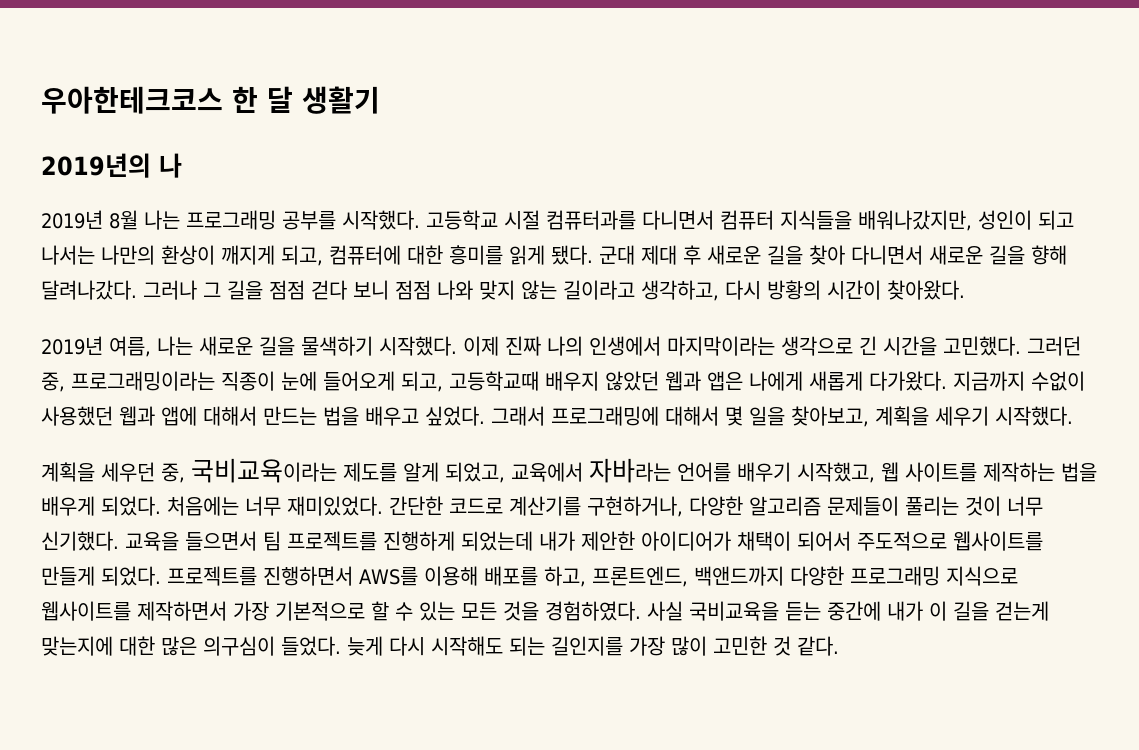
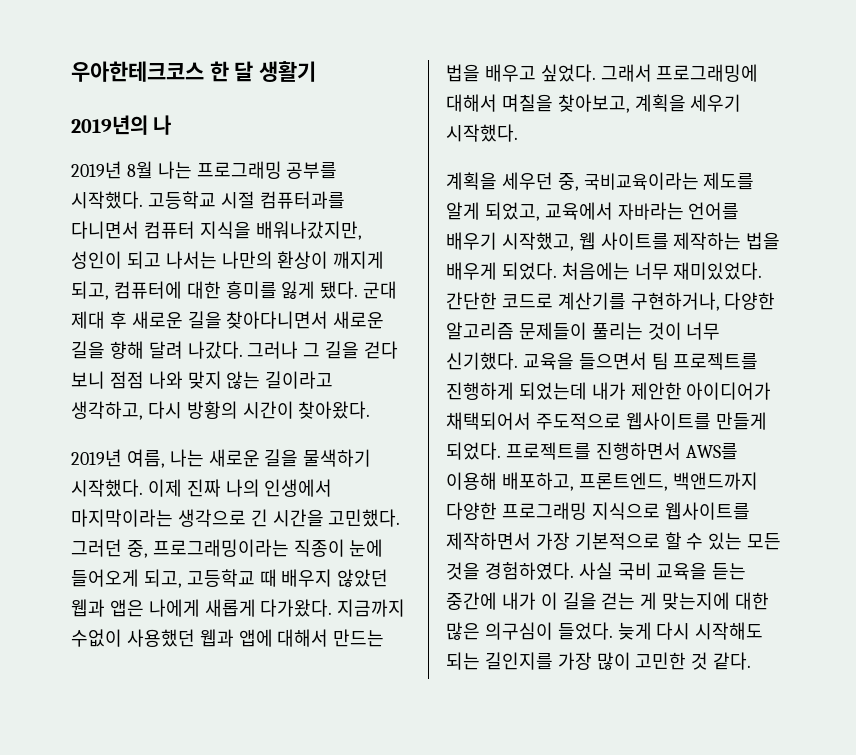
[780,210,852,230] 지식들을 -> [199,221,251,239] 지식을
[509,245,545,265] 읽게 -> [281,281,316,299] 잃게
[809,245,923,265] 찾아 다니면서 -> [226,311,329,329] 찾아다니면서
[41,280,137,300] 달려나갔다. -> [148,341,243,359] 달려 나갔다.
[269,280,305,300] 점점 -> (360, 350) none
[449,371,539,391] 고등학교때 -> [186,569,277,587] 고등학교 때
[725,406,785,426] 몇 일을 -> [501,94,553,112] 며칠을
[737,531,851,551] 채택이 되어서 -> [446,412,531,430] 채택되어서
[483,566,586,587] 배포를 하고, -> [501,472,574,491] 배포하고,
[689,601,779,621] 국비교육을 -> [617,562,708,580] 국비 교육을
[995,601,1049,621] 걷는게 -> [601,592,658,610] 걷는 게

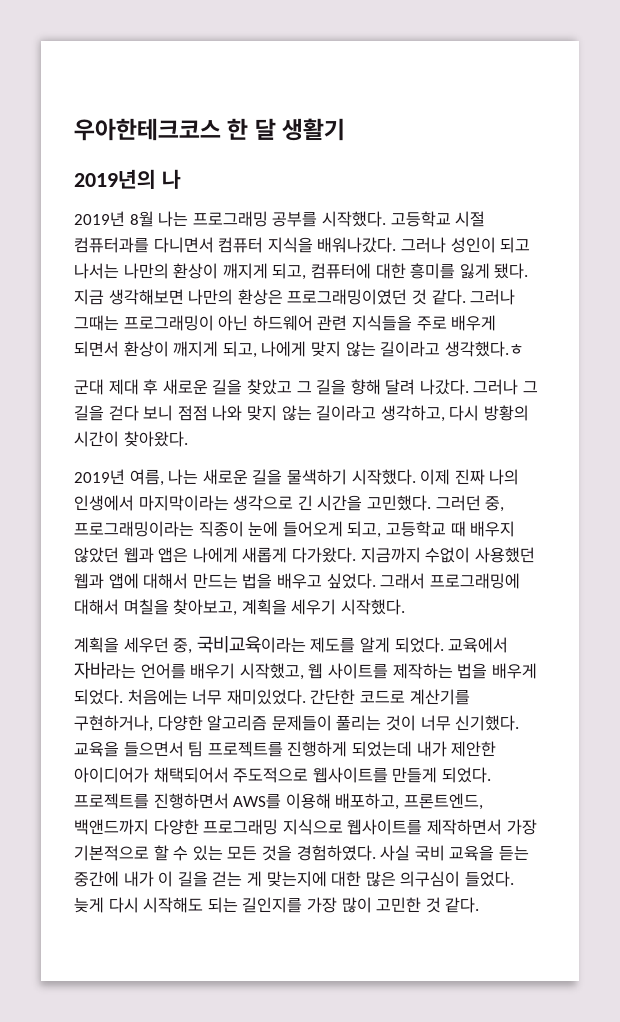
[255,221,362,240] 배워나갔지만, -> [317,237,446,253] 배워나갔다. 그러나
(359, 290) none -> [74,289,516,305] [74,315,497,331] [74,341,524,358] 지금 생각해보면 나만의 환상은 프로그래밍이였던 것 같다. 그러나 그때는 프로그래밍이 아닌 하드웨어 관련 지식들을 주로 배우게 되면서 환상이 깨지게 되고, 나에게 맞지 않는 길이라고 생각했다.ㅎ //
[226,311,385,329] 찾아다니면서 새로운 -> [246,379,312,395] 찾았고 그
[484,202,540,221] 되었고, -> [394,637,444,653] 되었다.

